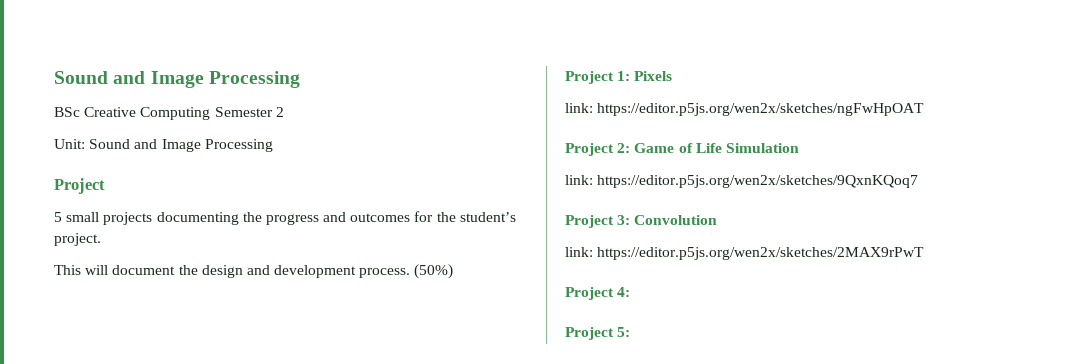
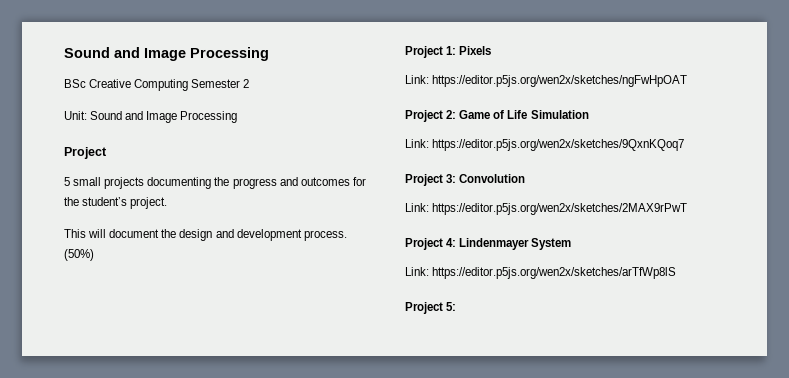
[565,103,593,113] link: -> [405,75,429,84] Link:
[565,175,593,185] link: -> [405,139,429,148] Link:
[565,247,593,257] link: -> [405,203,429,212] Link:
(631, 292) none -> [459,238,572,250] [405,267,677,279] Lindenmayer System // Link: https://editor.p5js.org/wen2x/sketches/arTfWp8lS

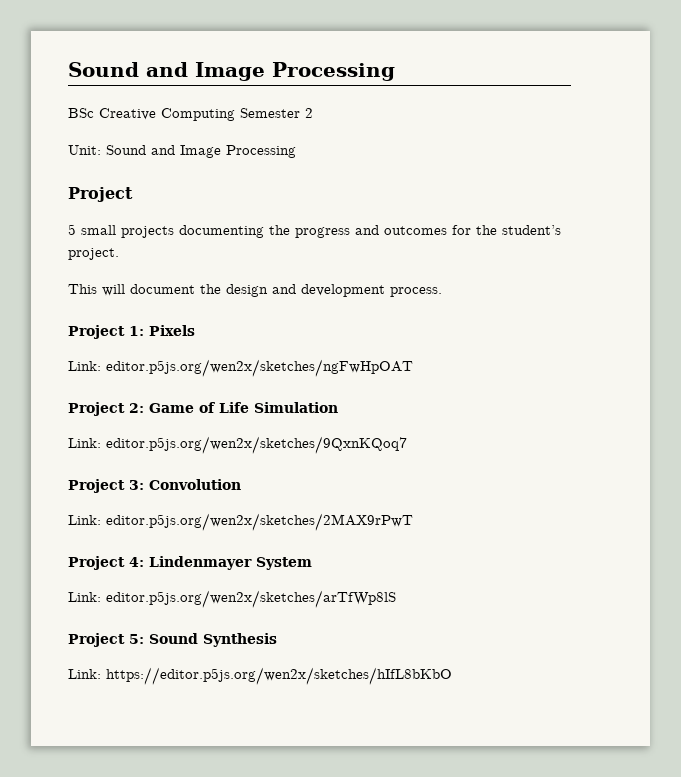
[64,249,94,261] (50%) -> (442, 292) none
[432,75,688,87] https://editor.p5js.org/wen2x/sketches/ngFwHpOAT -> [106,359,413,377] editor.p5js.org/wen2x/sketches/ngFwHpOAT
[432,139,685,151] https://editor.p5js.org/wen2x/sketches/9QxnKQoq7 -> [106,436,407,454] editor.p5js.org/wen2x/sketches/9QxnKQoq7
[432,203,688,215] https://editor.p5js.org/wen2x/sketches/2MAX9rPwT -> [106,513,413,531] editor.p5js.org/wen2x/sketches/2MAX9rPwT
[432,267,677,279] https://editor.p5js.org/wen2x/sketches/arTfWp8lS -> [106,590,396,608] editor.p5js.org/wen2x/sketches/arTfWp8lS
(457, 306) none -> [149,633,277,647] [68,667,452,685] Sound Synthesis // Link: https://editor.p5js.org/wen2x/sketches/hIfL8bKbO

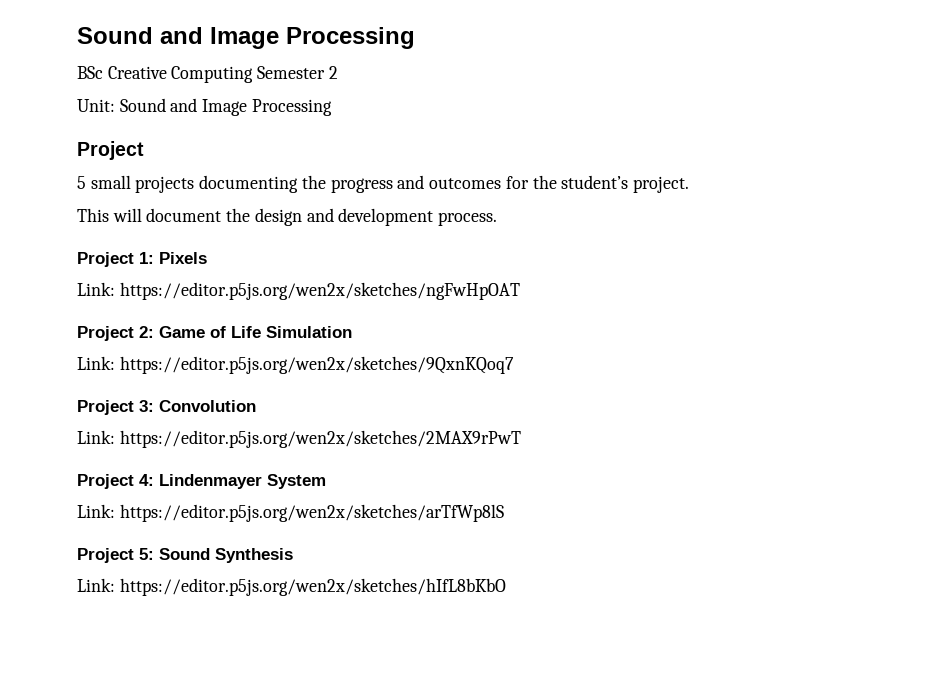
[106,359,413,377] editor.p5js.org/wen2x/sketches/ngFwHpOAT -> [119,282,520,300] https://editor.p5js.org/wen2x/sketches/ngFwHpOAT
[106,436,407,454] editor.p5js.org/wen2x/sketches/9QxnKQoq7 -> [119,356,514,374] https://editor.p5js.org/wen2x/sketches/9QxnKQoq7
[106,513,413,531] editor.p5js.org/wen2x/sketches/2MAX9rPwT -> [119,430,521,448] https://editor.p5js.org/wen2x/sketches/2MAX9rPwT
[106,590,396,608] editor.p5js.org/wen2x/sketches/arTfWp8lS -> [119,504,504,522] https://editor.p5js.org/wen2x/sketches/arTfWp8lS

